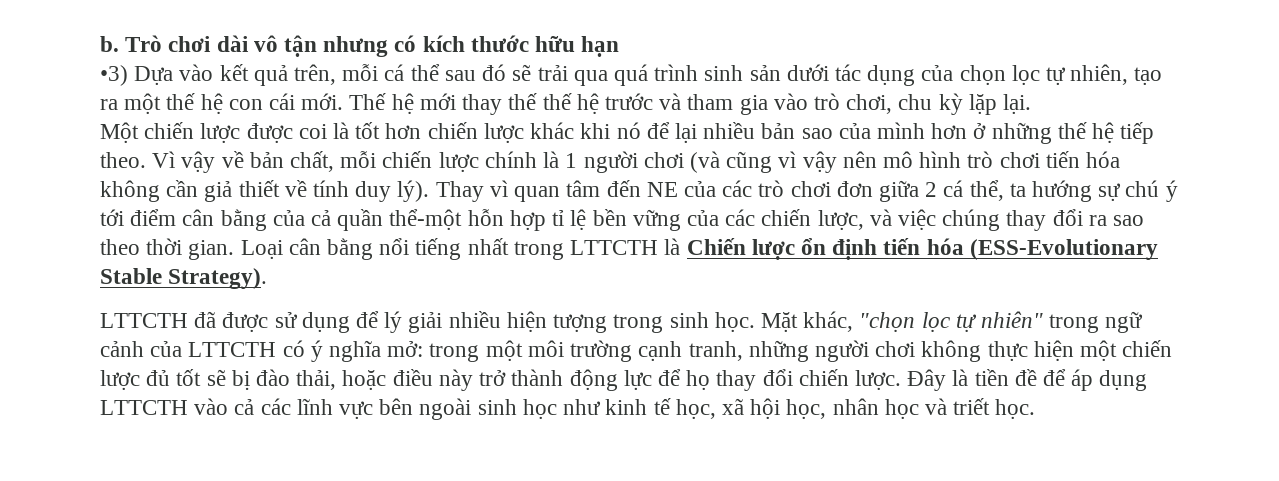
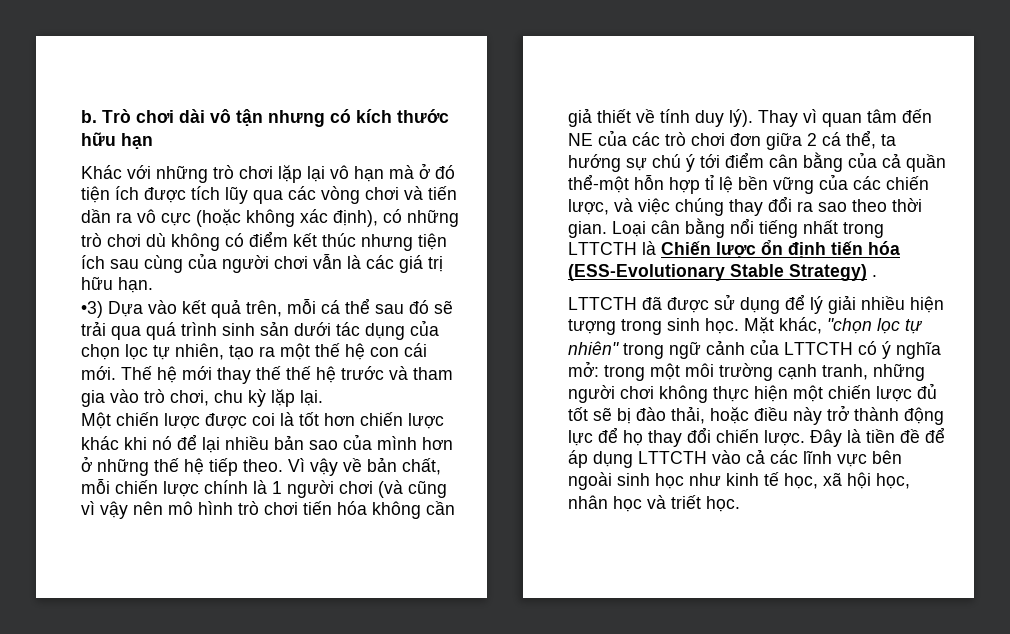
(620, 46) none -> [81,163,455,183] [81,186,457,204] [81,209,459,227] [81,231,447,251] [81,253,443,273] [81,276,153,293] // Khác với những trò chơi lặp lại vô hạn mà ở đó tiện ích được tích lũy qua các vòng chơi và tiến dần ra vô cực (hoặc không xác định), có những trò chơi dù không có điểm kết thúc nhưng tiện ích sau cùng của người chơi vẫn là các giá trị hữu hạn.
[168,268,268,289] Strategy). -> [789,264,877,281] Strategy) .

